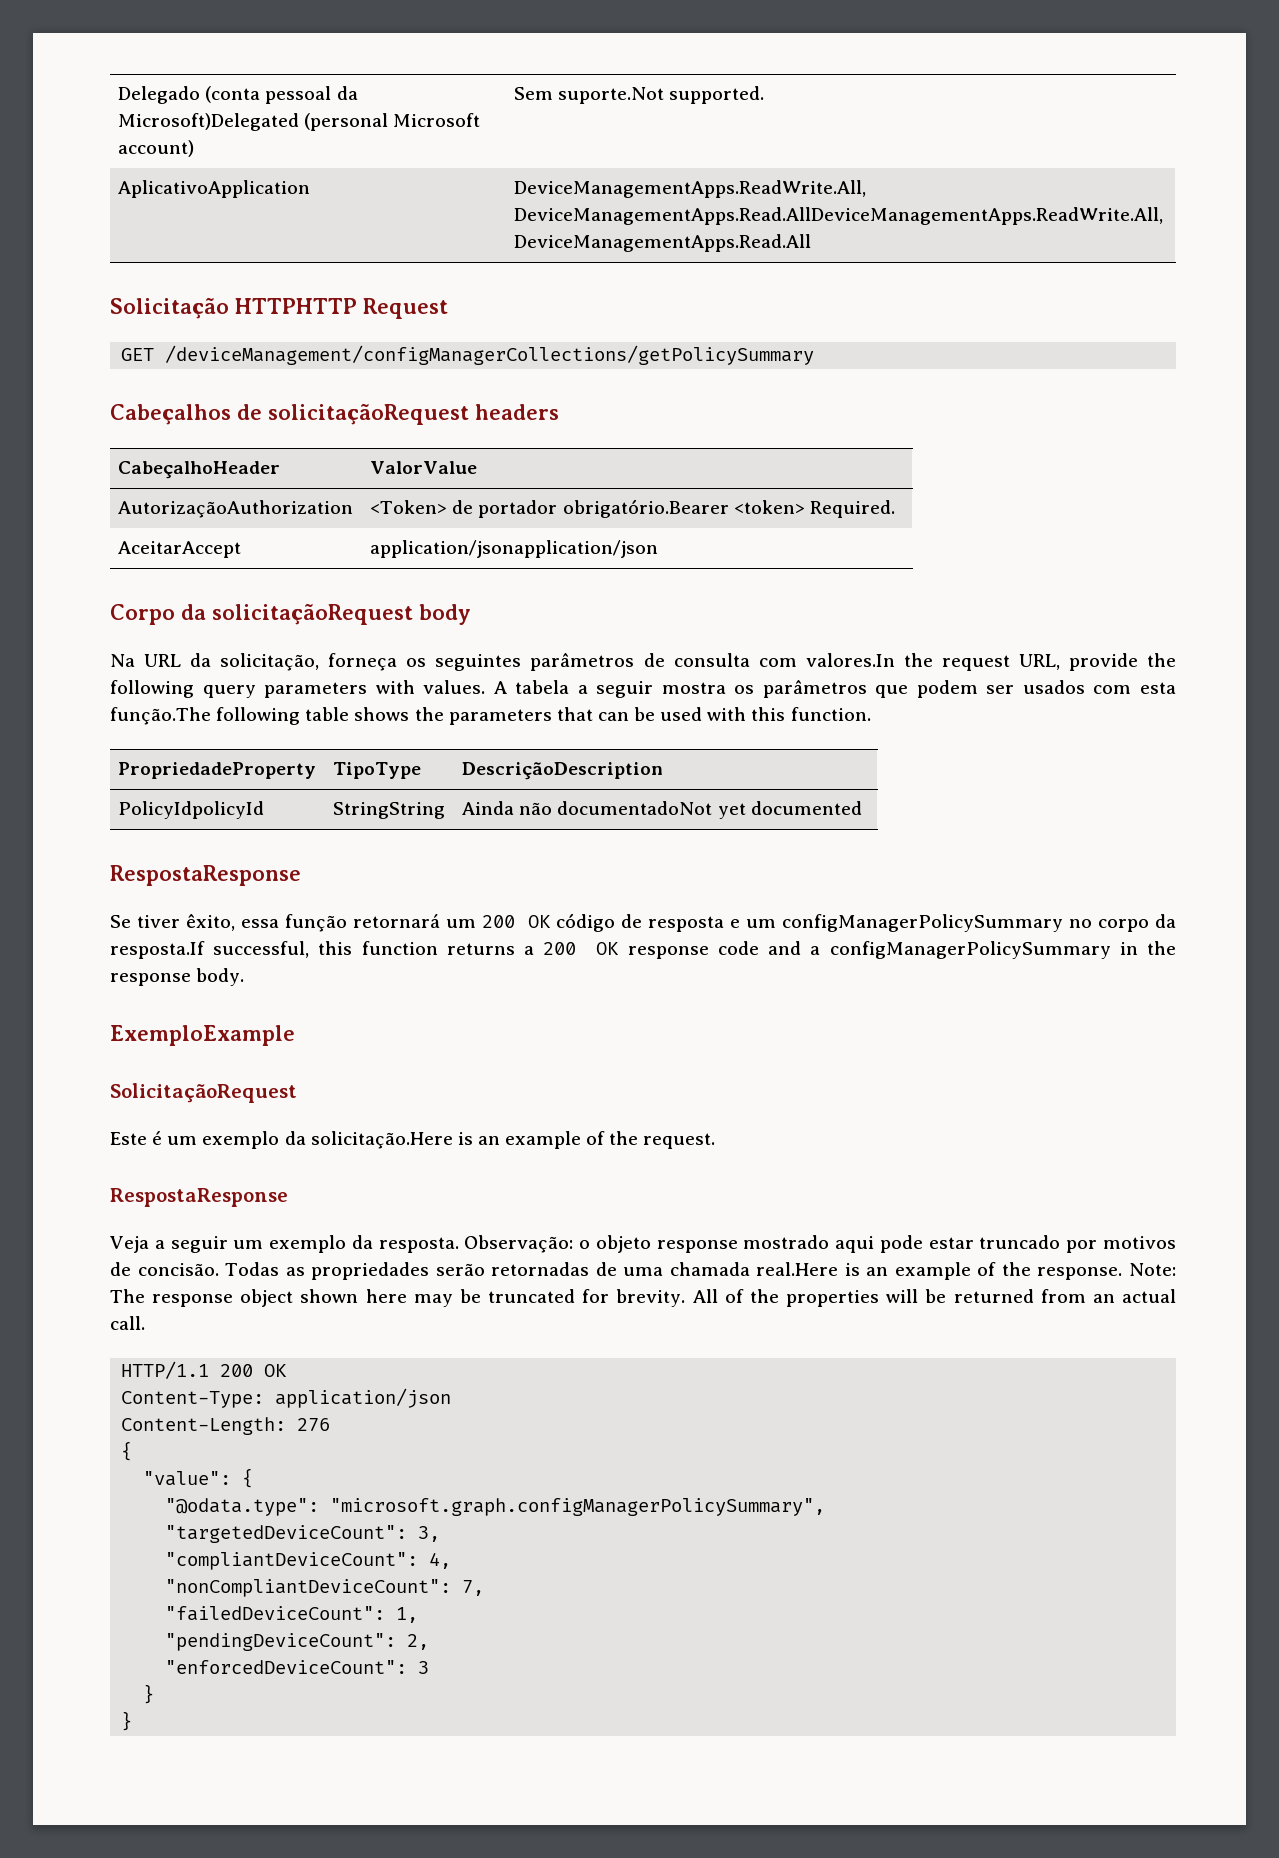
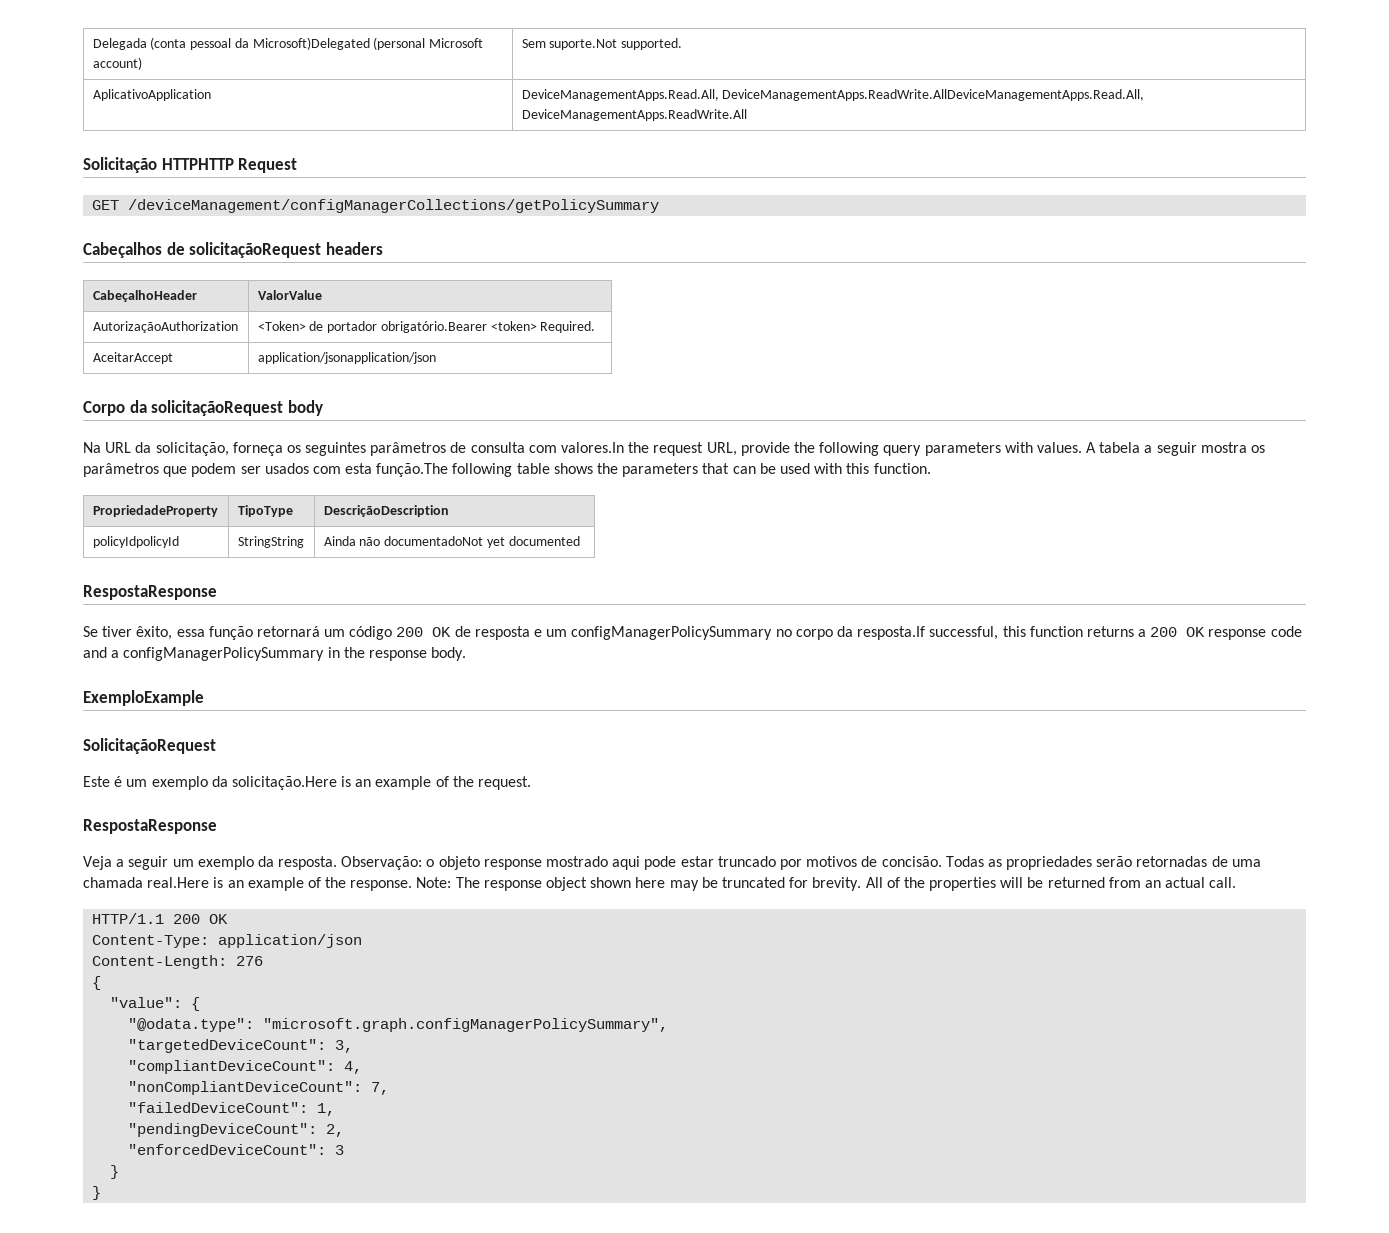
[118,86,201,104] Delegado -> [92,38,147,50] Delegada
[514,180,867,198] [514,207,1164,225] [514,234,812,252] DeviceManagementApps.ReadWrite.All, DeviceManagementApps.Read.AllDeviceManagementApps.ReadWrite.All, DeviceManagementApps.Read.All -> [521,89,1145,101] [521,109,747,121] DeviceManagementApps.Read.All, DeviceManagementApps.ReadWrite.AllDeviceManagementApps.Read.All, DeviceManagementApps.ReadWrite.All
[118,801,265,819] PolicyIdpolicyId -> [92,536,179,548] policyIdpolicyId
[482,913,615,932] 200 OK código -> [349,626,452,640] código 200 OK

